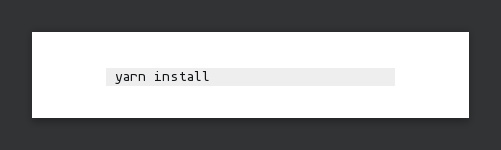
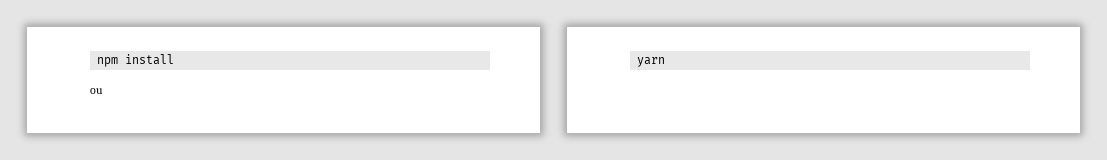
[115,71,211,84] yarn install -> [97,54,175,67] [90,88,103,94] [637,57,666,67] npm install // ou // yarn

